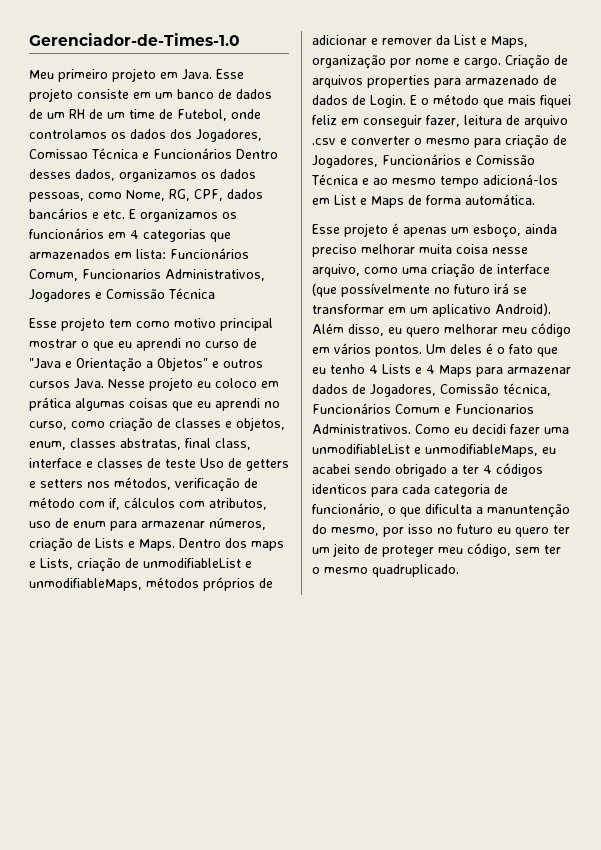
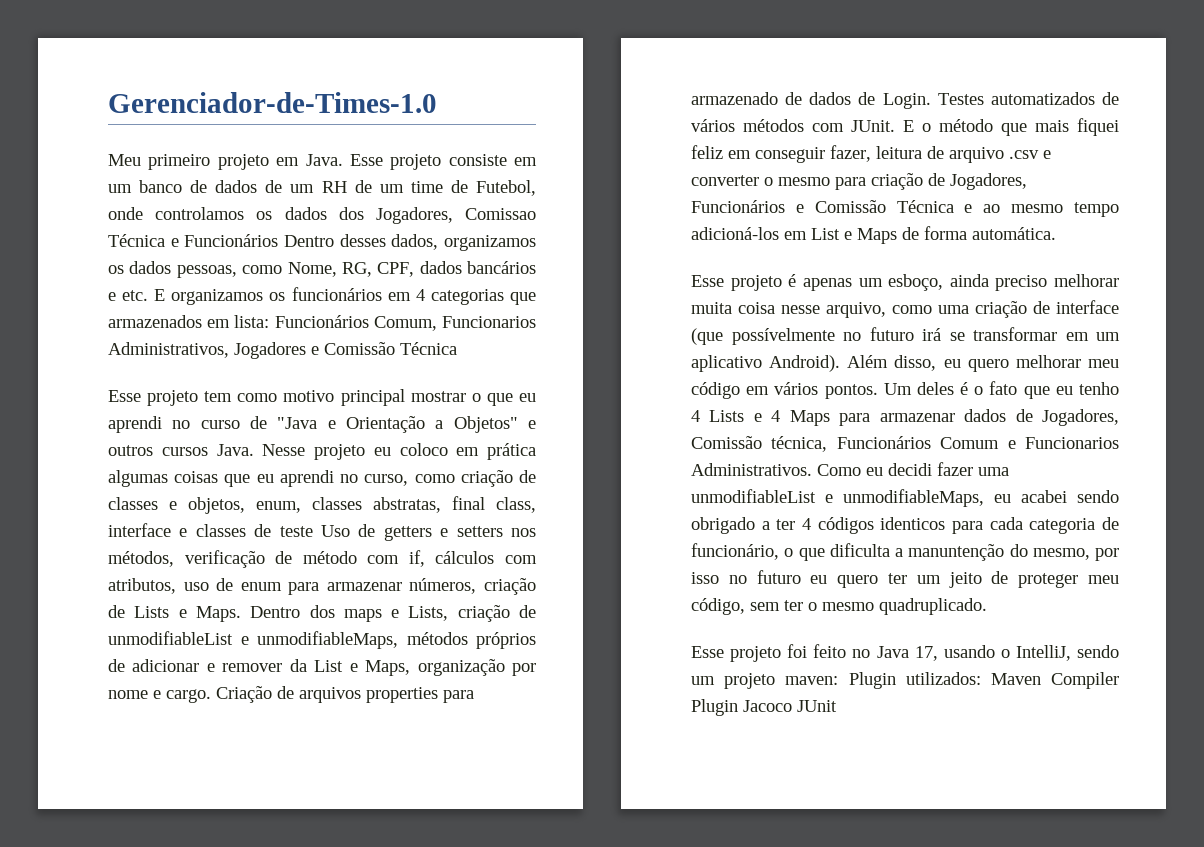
(406, 101) none -> [937,92,1119,105] [691,119,895,132] Testes automatizados de vários métodos com JUnit.
(459, 570) none -> [691,644,1119,662] [691,672,1119,689] [691,699,837,716] // Esse projeto foi feito no Java 17, usando o IntelliJ, sendo um projeto maven: Plugin utilizados: Maven Compiler Plugin Jacoco JUnit

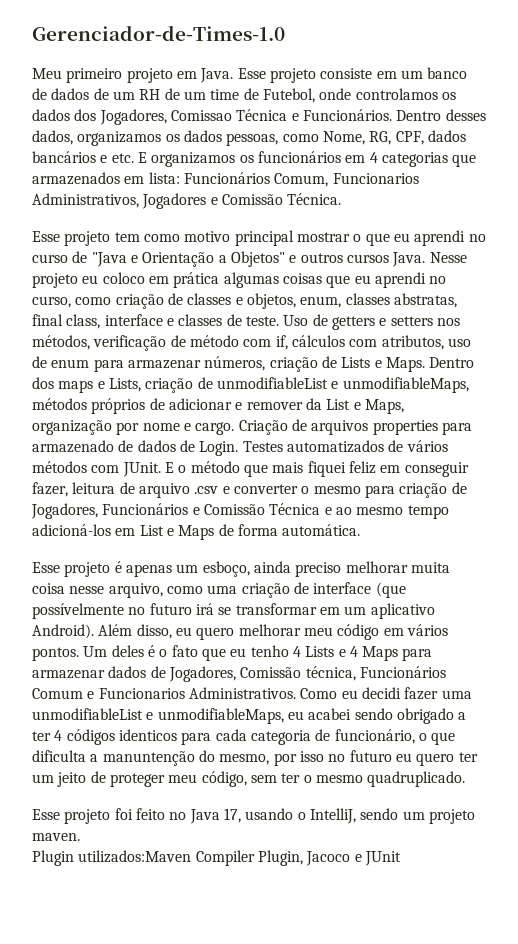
[184,234,279,247] Funcionários -> [302,109,392,121] Funcionários.
[400,342,457,355] Técnica -> [287,193,342,205] Técnica.
[279,526,313,537] teste -> [245,316,279,326] teste.
[785,672,1119,689] [691,699,792,716] maven: Plugin utilizados: Maven Compiler Plugin Jacoco -> [32,833,80,841] [32,850,362,866] maven. // Plugin utilizados:Maven Compiler Plugin, Jacoco e

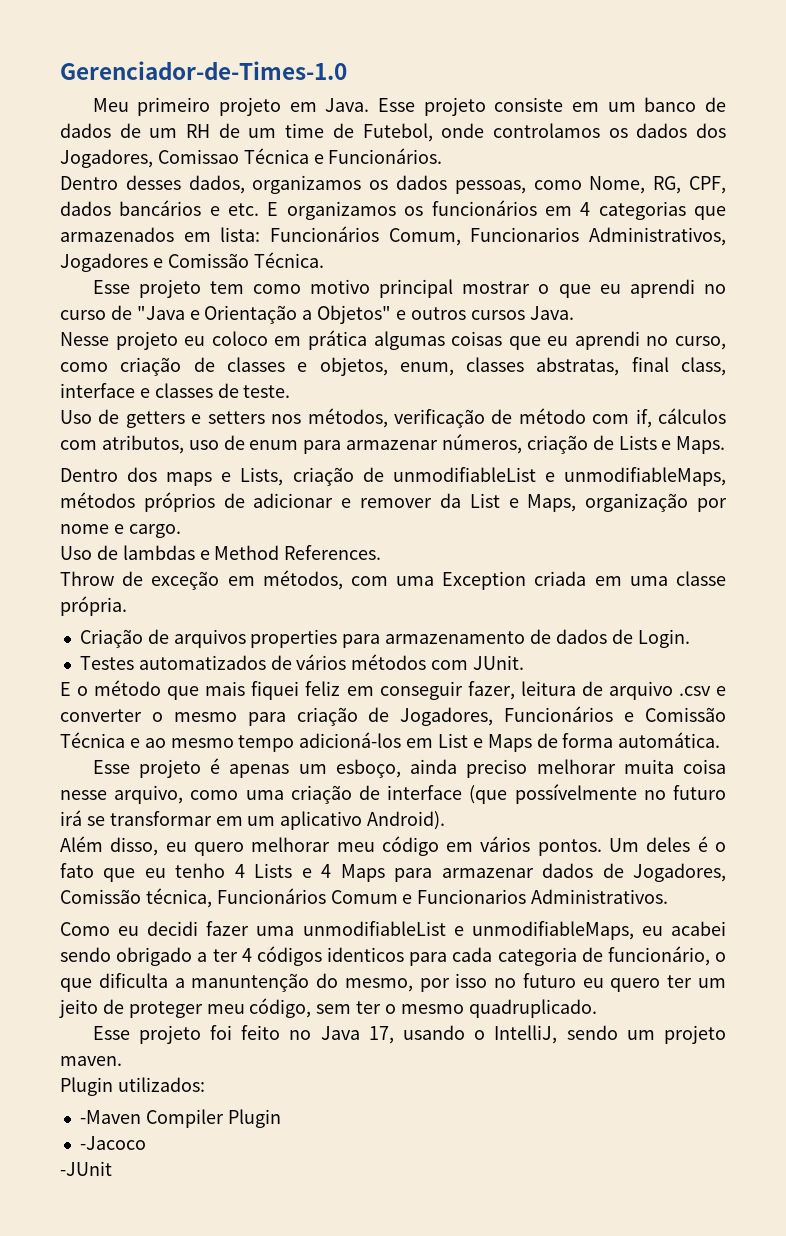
(392, 115) none -> (443, 156) //
(426, 259) none -> (574, 313) //
(279, 321) none -> (291, 391) //
(425, 364) none -> (726, 445) //
(235, 428) none -> [60,545,382,560] [60,570,726,590] [60,596,127,616] // Uso de lambdas e Method References. // Throw de exceção em métodos, com uma Exception criada em uma classe própria. //
[32,440,114,453] armazenado -> [385,631,526,644] armazenamento
(239, 448) none -> (690, 638) //
(161, 469) none -> (524, 662) //
(94, 631) none -> (446, 820) //
(296, 693) none -> (669, 896) //
[78,850,401,866] utilizados:Maven Compiler Plugin, Jacoco e JUnit -> [117,1077,205,1092] [79,1109,281,1128] [79,1136,146,1150] [60,1161,112,1176] utilizados: // -Maven Compiler Plugin // -Jacoco // -JUnit

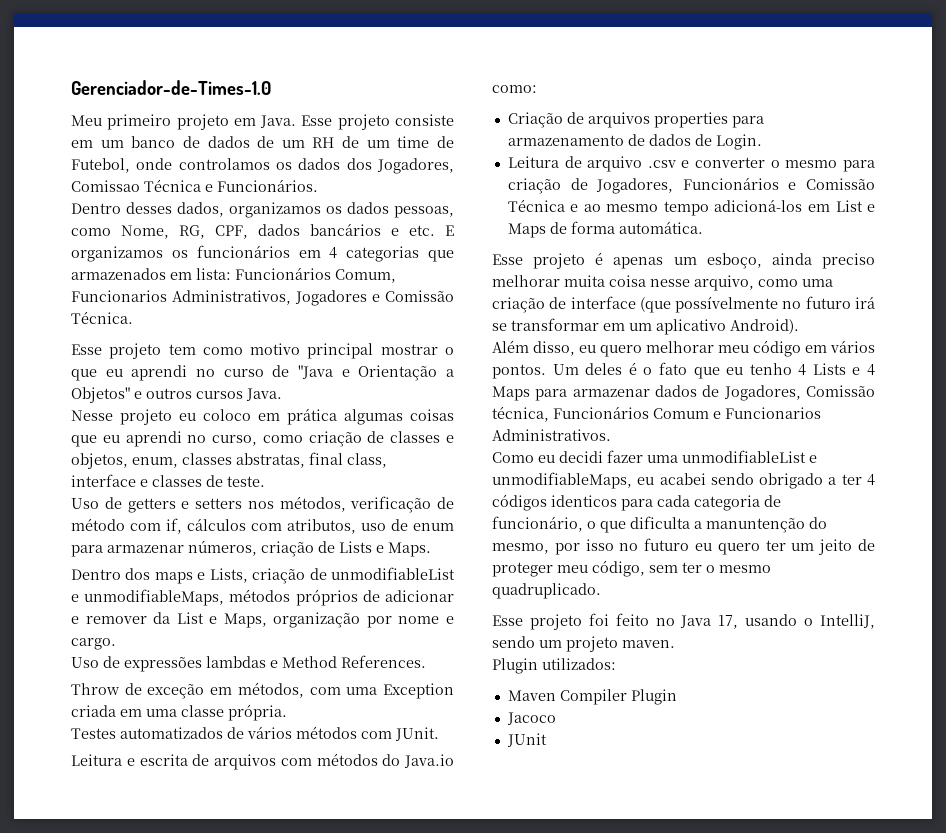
(118, 552) none -> [124,656,202,672] expressões
(127, 606) none -> [71,726,439,741] [71,753,454,770] [492,85,537,93] // Testes automatizados de vários métodos com JUnit. // Leitura e escrita de arquivos com métodos do Java.io como:
[79,654,524,670] [60,680,576,700] Testes automatizados de vários métodos com JUnit. // E o método que mais fiquei feliz em conseguir fazer, leitura -> [507,156,559,168] Leitura
[79,1110,141,1124] -Maven -> [507,690,556,701] Maven
[79,1136,146,1150] [60,1161,112,1176] -Jacoco // -JUnit -> [506,712,556,725] [506,733,547,747] Jacoco // JUnit

